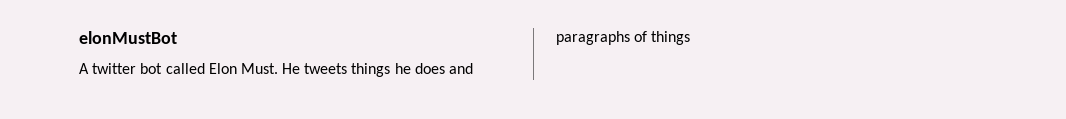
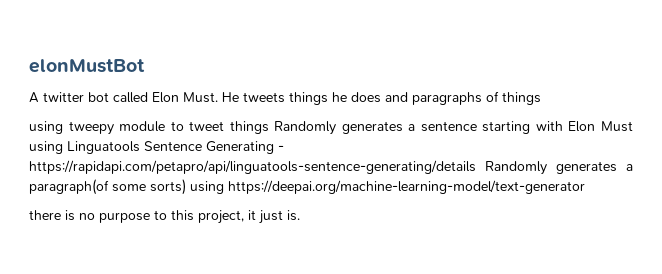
(691, 38) none -> [29,121,634,135] [29,141,284,154] [29,160,633,175] [29,179,585,195] [29,210,300,224] // using tweepy module to tweet things Randomly generates a sentence starting with Elon Must using Linguatools Sentence Generating - https://rapidapi.com/petapro/api/linguatools-sentence-generating/details Randomly generates a paragraph(of some sorts) using https://deepai.org/machine-learning-model/text-generator // there is no purpose to this project, it just is.

